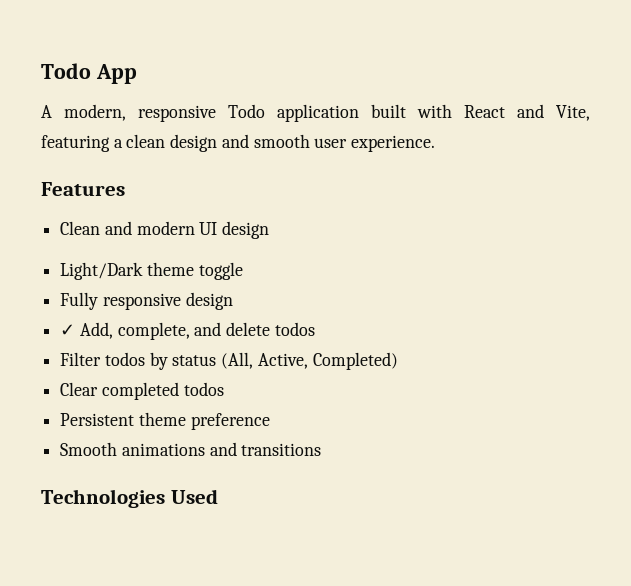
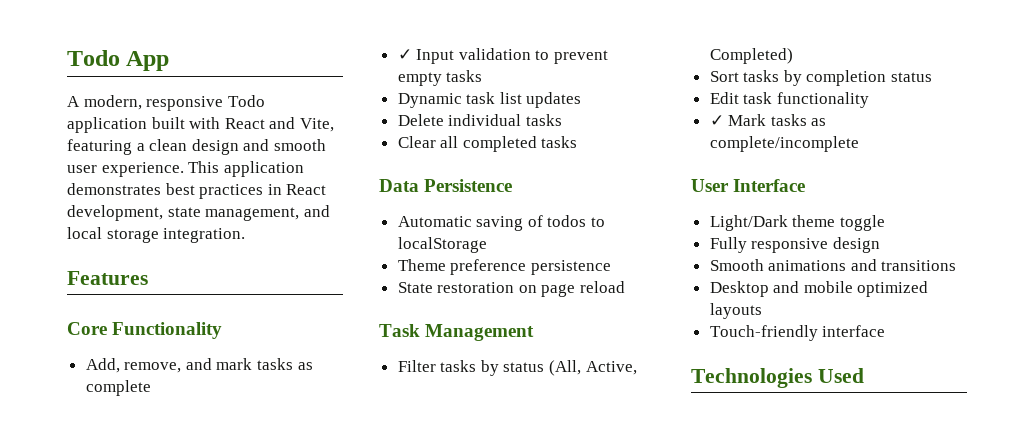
[41,182,125,196] [60,221,270,239] // Features // Clean and modern UI design -> [188,161,304,177] [67,183,327,199] [67,205,330,221] [67,227,246,243] [67,271,148,285] [67,322,223,339] [85,358,313,373] [85,380,151,396] [397,48,609,64] [397,70,483,86] [397,92,582,108] [397,114,562,126] [397,136,578,152] [379,179,513,192] [397,215,606,231] [397,237,487,253] [397,259,611,275] [397,281,626,297] [379,324,535,341] [397,360,637,376] [709,48,793,64] [709,70,933,86] [709,92,869,108] [709,114,827,126] [709,136,859,152] [691,179,806,192] This application demonstrates best practices in React development, state management, and local storage integration. // Features // Core Functionality // Add, remove, and mark tasks as complete // ✓ Input validation to prevent empty tasks // Dynamic task list updates // Delete individual tasks // Clear all completed tasks // Data Persistence // Automatic saving of todos to localStorage // Theme preference persistence // State restoration on page reload // Task Management // Filter tasks by status (All, Active, Completed) // Sort tasks by completion status // Edit task functionality // ✓ Mark tasks as complete/incomplete // User Interface
[60,322,315,340] [60,352,398,370] [60,382,224,400] [60,412,270,430] [60,442,322,456] ✓ Add, complete, and delete todos // Filter todos by status (All, Active, Completed) // Clear completed todos // Persistent theme preference // Smooth animations and transitions -> [709,259,957,271] [709,281,929,297] [709,303,762,319] [709,325,886,341] Smooth animations and transitions // Desktop and mobile optimized layouts // Touch-friendly interface

